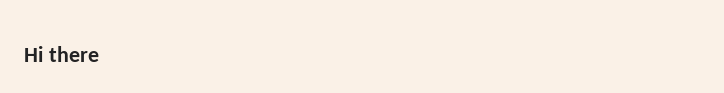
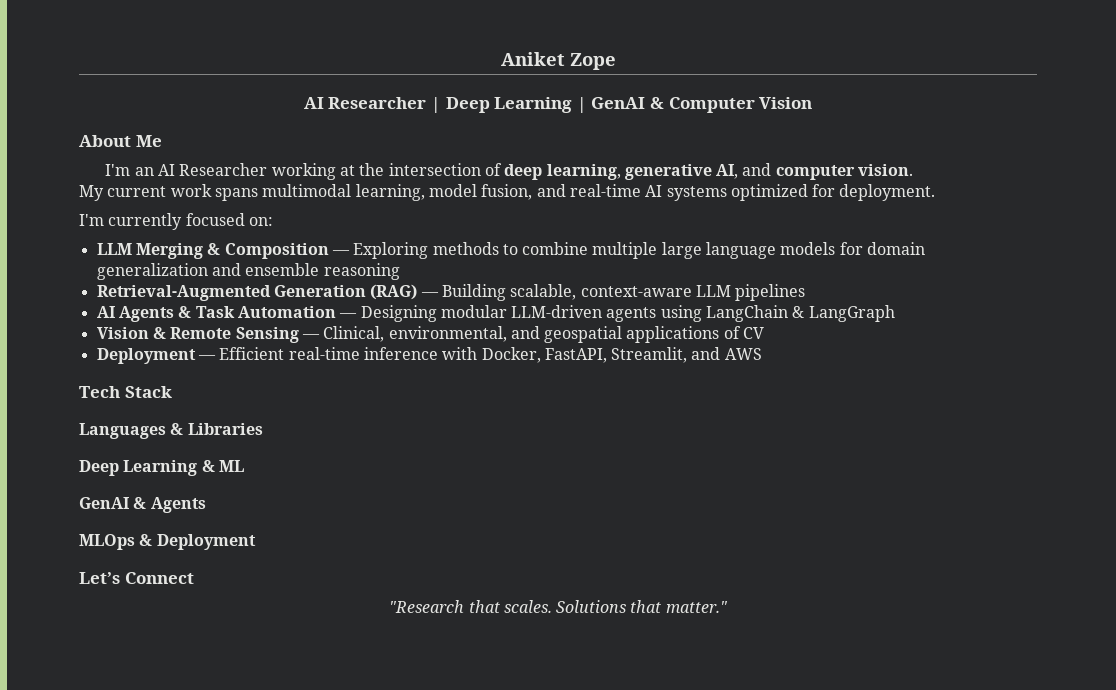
[24,46,99,62] Hi there -> [500,52,616,70] [303,97,813,113] [79,135,162,147] [105,163,914,180] [79,184,936,201] [79,213,273,230] [96,242,926,259] [96,263,400,280] [96,284,806,301] [96,305,895,322] [96,326,765,343] [96,347,762,364] [79,386,172,398] [79,423,263,439] [79,460,244,476] [79,497,206,513] [79,534,256,550] [79,572,194,584] [389,600,728,613] Aniket Zope // AI Researcher | Deep Learning | GenAI & Computer Vision // About Me // I'm an AI Researcher working at the intersection of deep learning, generative AI, and computer vision. // My current work spans multimodal learning, model fusion, and real-time AI systems optimized for deployment. // I'm currently focused on: // LLM Merging & Composition — Exploring methods to combine multiple large language models for domain generalization and ensemble reasoning // Retrieval-Augmented Generation (RAG) — Building scalable, context-aware LLM pipelines // AI Agents & Task Automation — Designing modular LLM-driven agents using LangChain & LangGraph // Vision & Remote Sensing — Clinical, environmental, and geospatial applications of CV // Deployment — Efficient real-time inference with Docker, FastAPI, Streamlit, and AWS // Tech Stack // Languages & Libraries // Deep Learning & ML // GenAI & Agents // MLOps & Deployment // Let’s Connect // "Research that scales. Solutions that matter."

